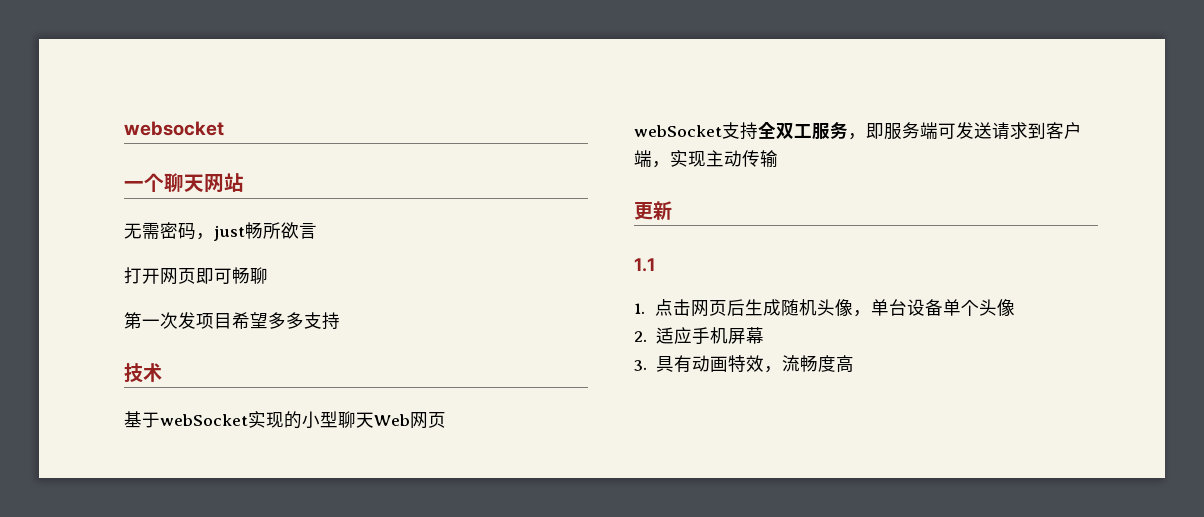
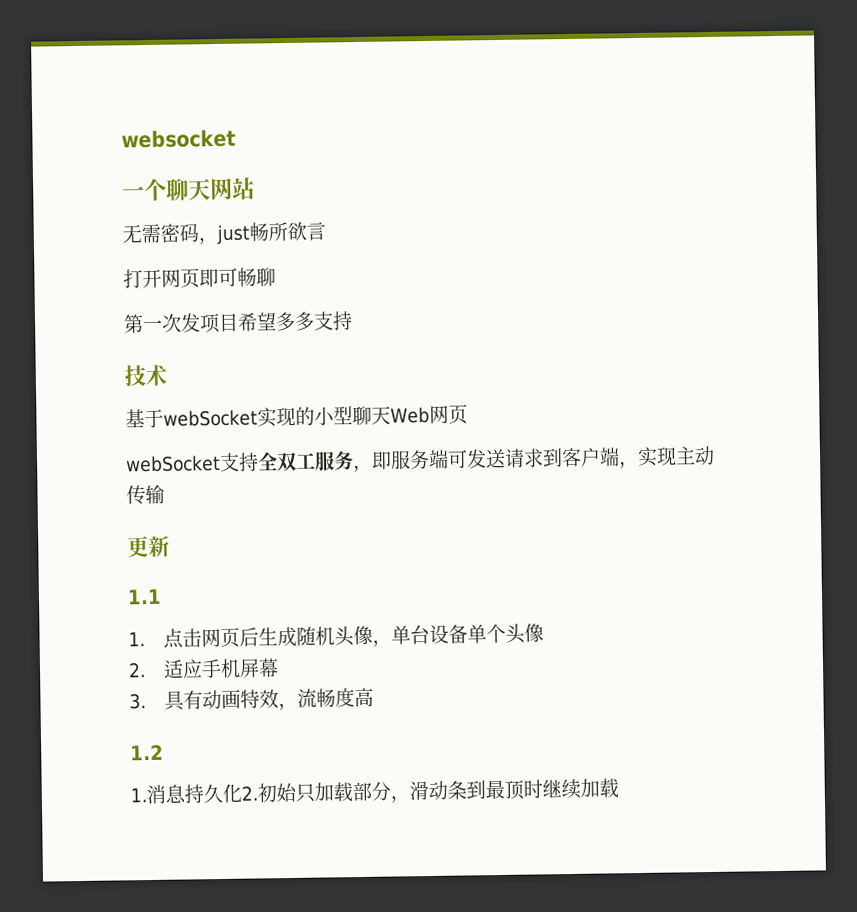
(854, 364) none -> [130,744,164,761] [130,778,619,805] // 1.2 // 1.消息持久化2.初始只加载部分，滑动条到最顶时继续加载

